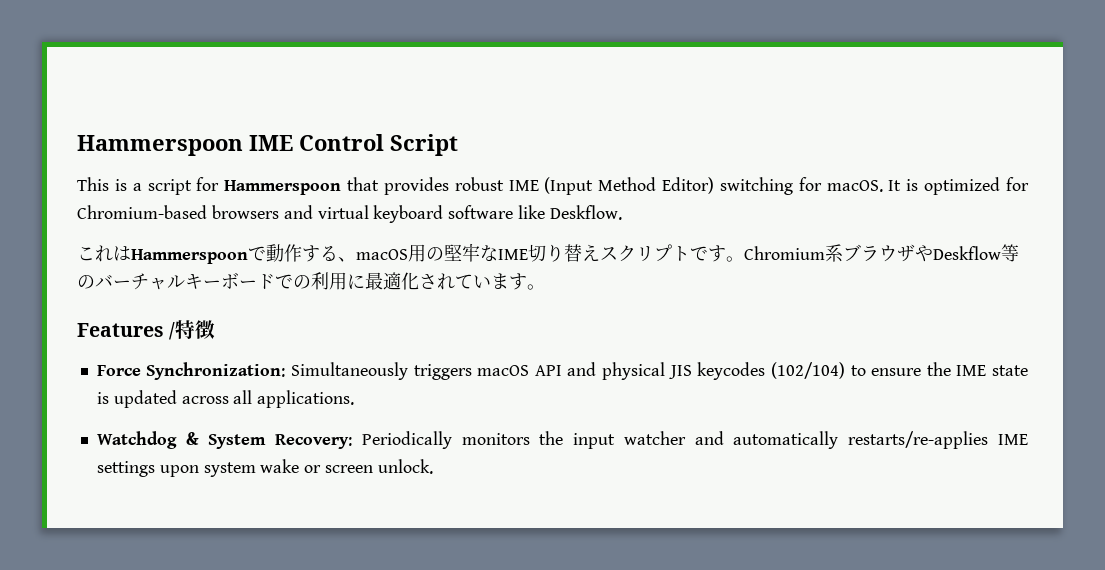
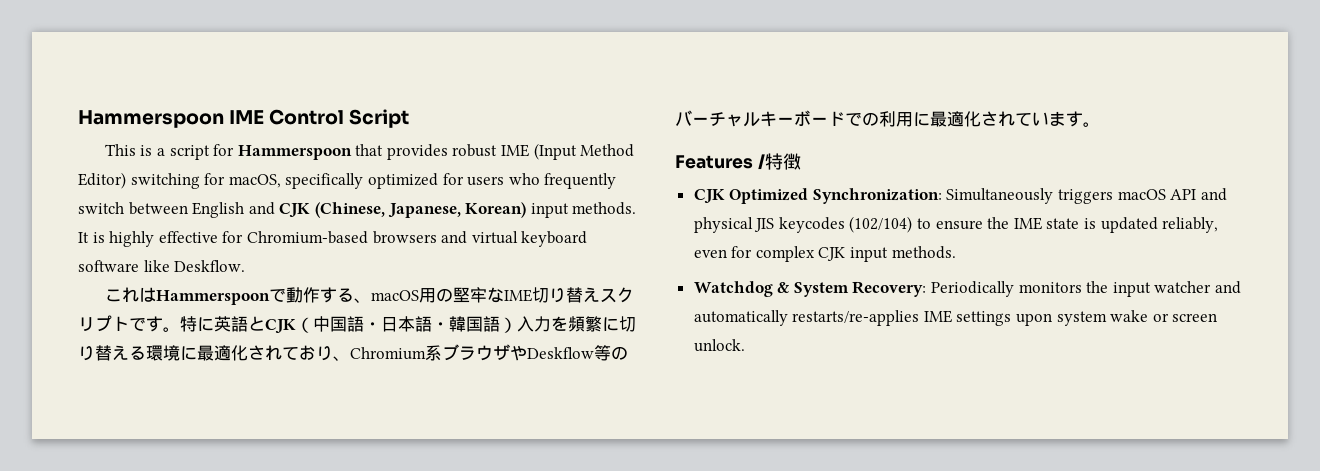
[826,177,1001,195] macOS. It is optimized -> [228,173,617,189] [78,202,637,218] [78,231,218,247] macOS, specifically optimized for users who frequently switch between English and CJK (Chinese, Japanese, Korean) input methods. It is highly effective
(744, 259) none -> [180,316,636,334] [78,345,350,361] 特に英語とCJK（中国語・日本語・韓国語）入力を頻繁に切り替える環境に最適化されており、
[96,365,141,376] Force -> [693,188,809,204] CJK Optimized
[181,390,355,408] across all applications. -> [1162,217,1219,233] [693,246,956,262] reliably, even for complex CJK input methods.

